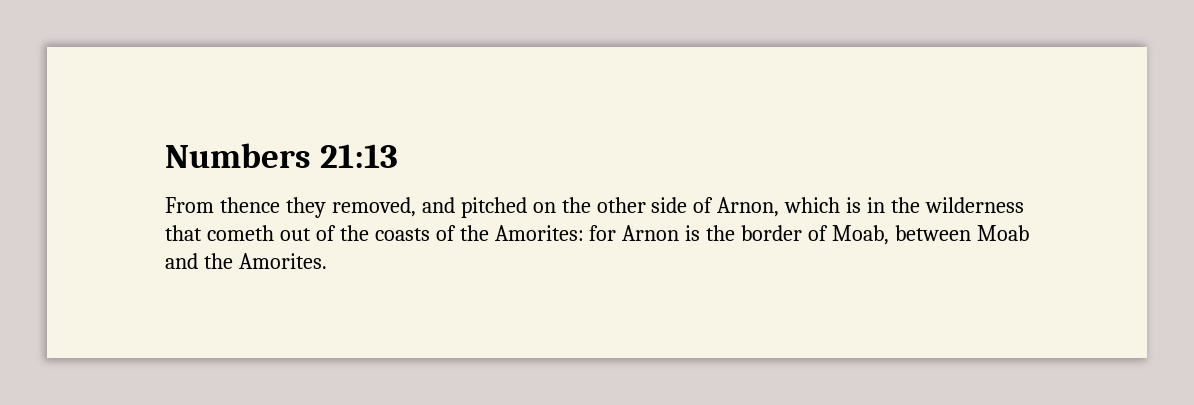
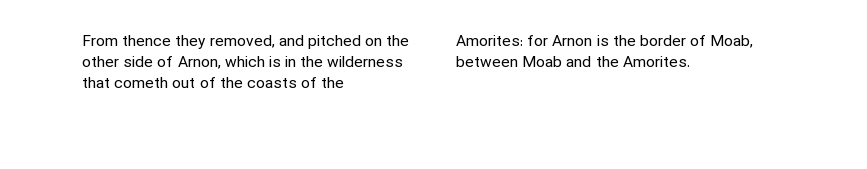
[165,143,399,168] Numbers 21:13 // -> (82, 40) none

